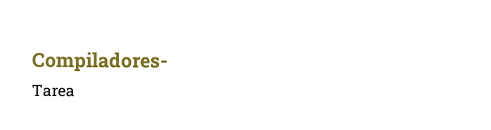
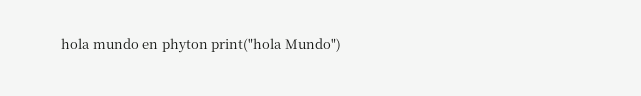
[31,51,169,72] [31,83,75,98] Compiladores- // Tarea -> [61,38,341,53] hola mundo en phyton print("hola Mundo")

